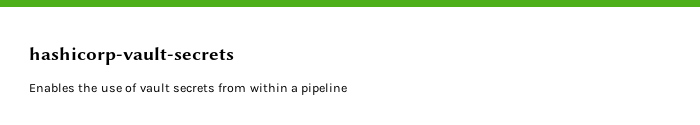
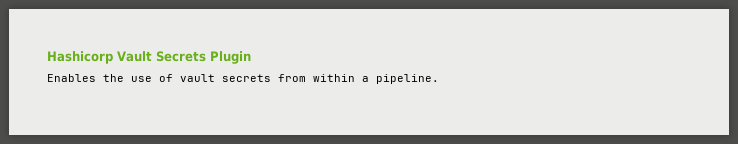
[29,47,234,65] hashicorp-vault-secrets -> [47,51,251,64] Hashicorp Vault Secrets Plugin
[301,83,348,95] pipeline -> [376,74,439,84] pipeline.

